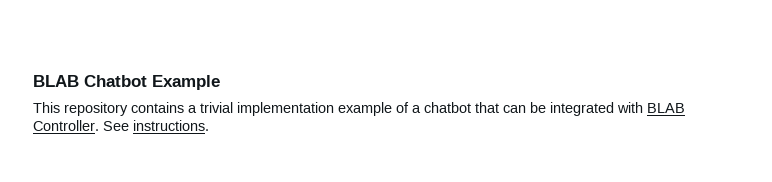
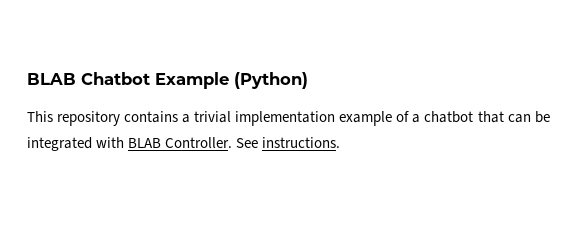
(220, 82) none -> [234,72,308,89] (Python)

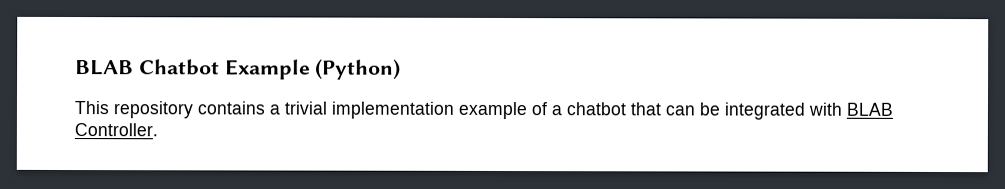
[236,137,341,148] See instructions. -> (158, 130) none

